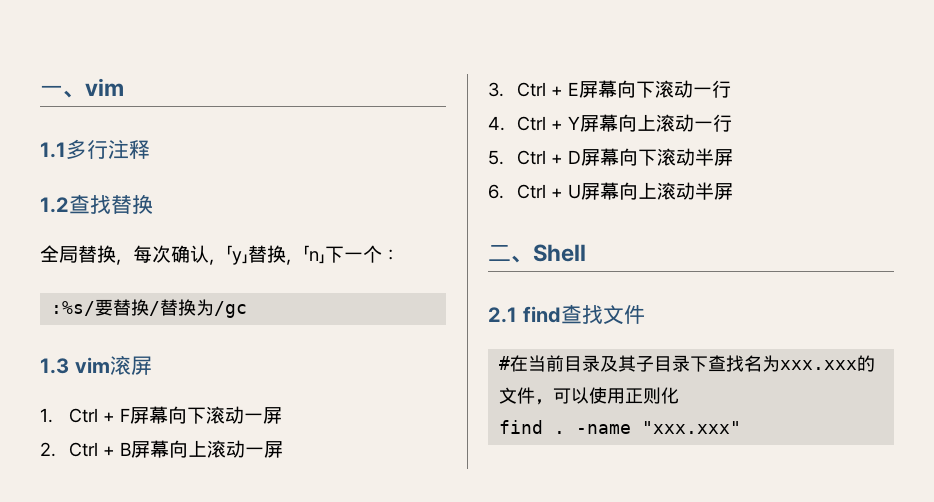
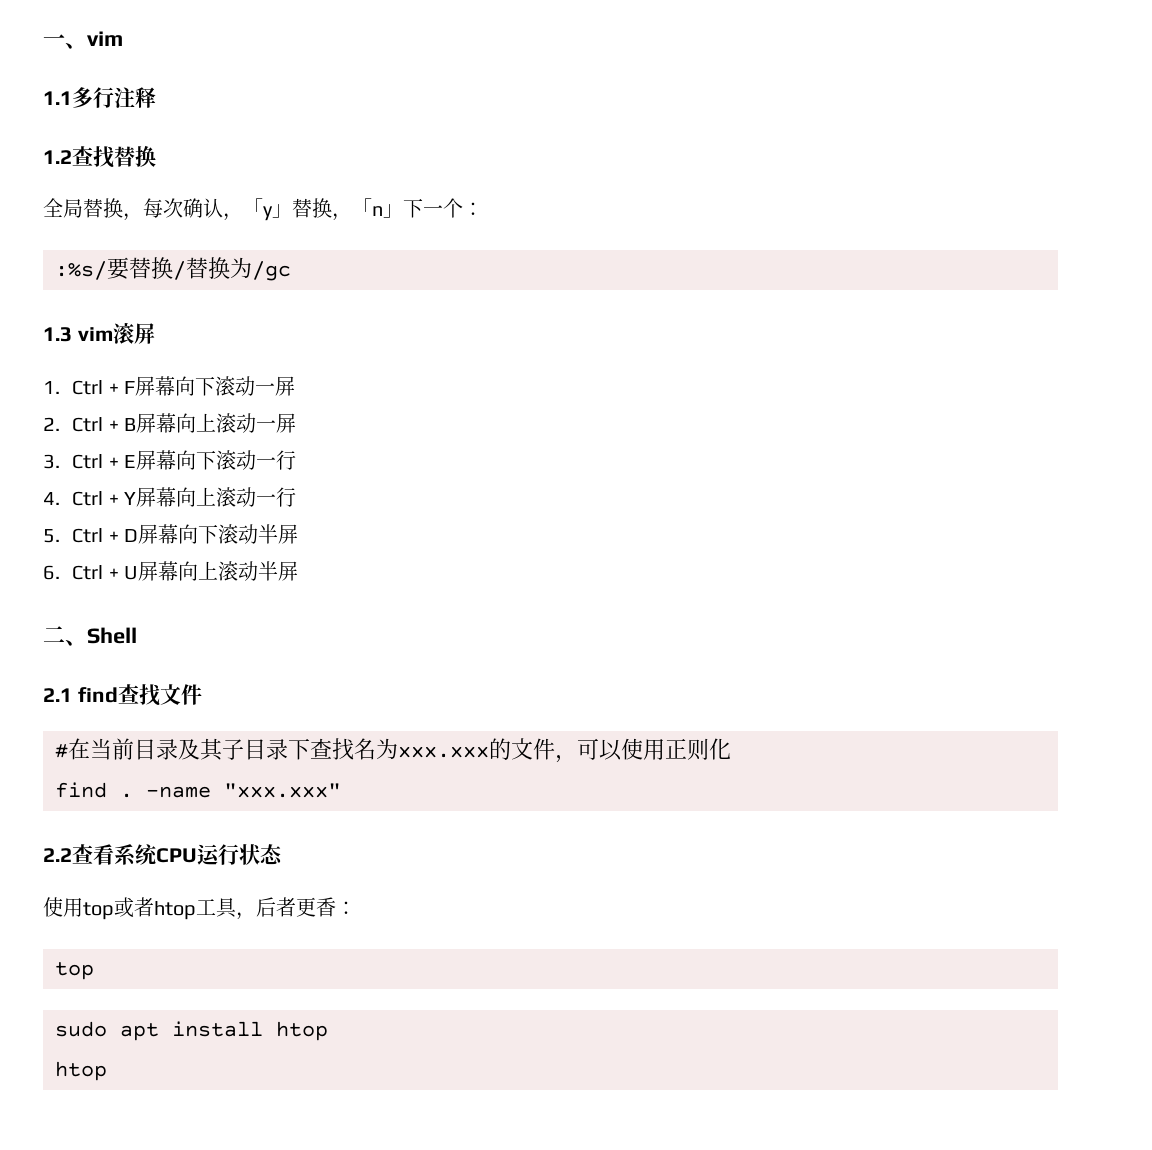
(742, 427) none -> [43,844,283,866] [43,897,356,920] [55,962,94,980] [55,1021,328,1041] [55,1061,107,1081] // 2.2查看系统CPU运行状态 // 使用top或者htop工具，后者更香： // top // sudo apt install htop // htop

